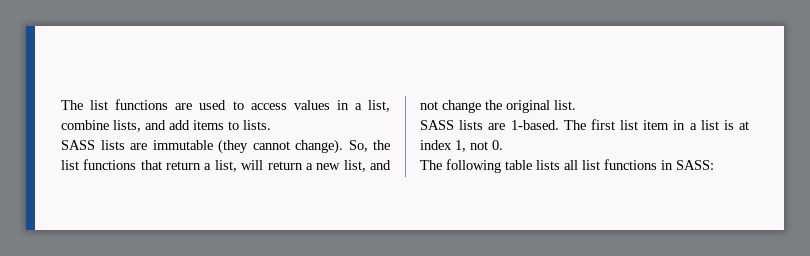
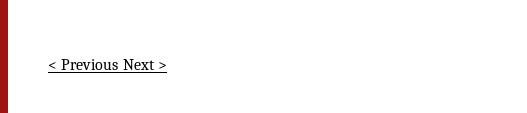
[61,99,391,112] [61,120,271,132] [61,139,390,154] [61,159,392,172] [420,100,576,113] [420,119,749,130] [420,140,503,152] [420,159,714,173] The list functions are used to access values in a list, combine lists, and add items to lists. // SASS lists are immutable (they cannot change). So, the list functions that return a list, will return a new list, and not change the original list. // SASS lists are 1-based. The first list item in a list is at index 1, not 0. // The following table lists all list functions in SASS: -> [48,59,167,70] < Previous Next >

